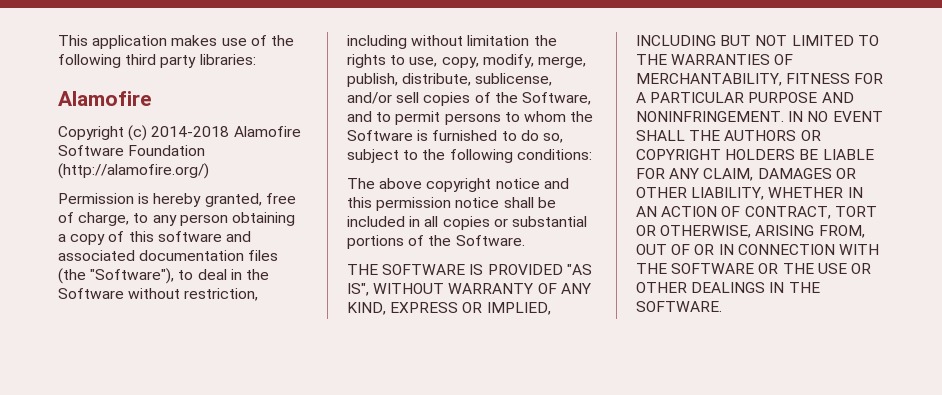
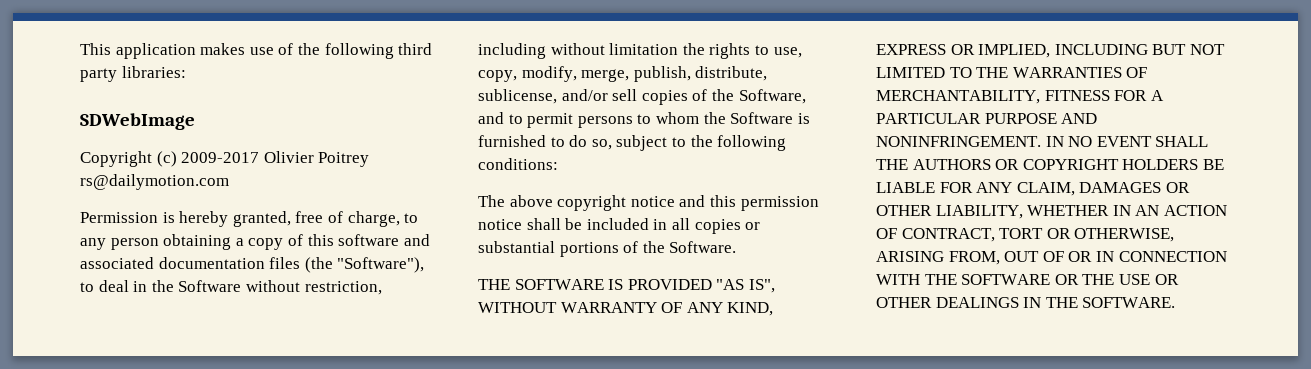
[58,91,151,106] Alamofire -> [80,113,195,130] SDWebImage
[151,126,301,137] [58,145,206,156] [58,163,209,179] 2014-2018 Alamofire Software Foundation (http://alamofire.org/) -> [181,151,370,167] [80,174,229,190] 2009-2017 Olivier Poitrey rs@dailymotion.com

